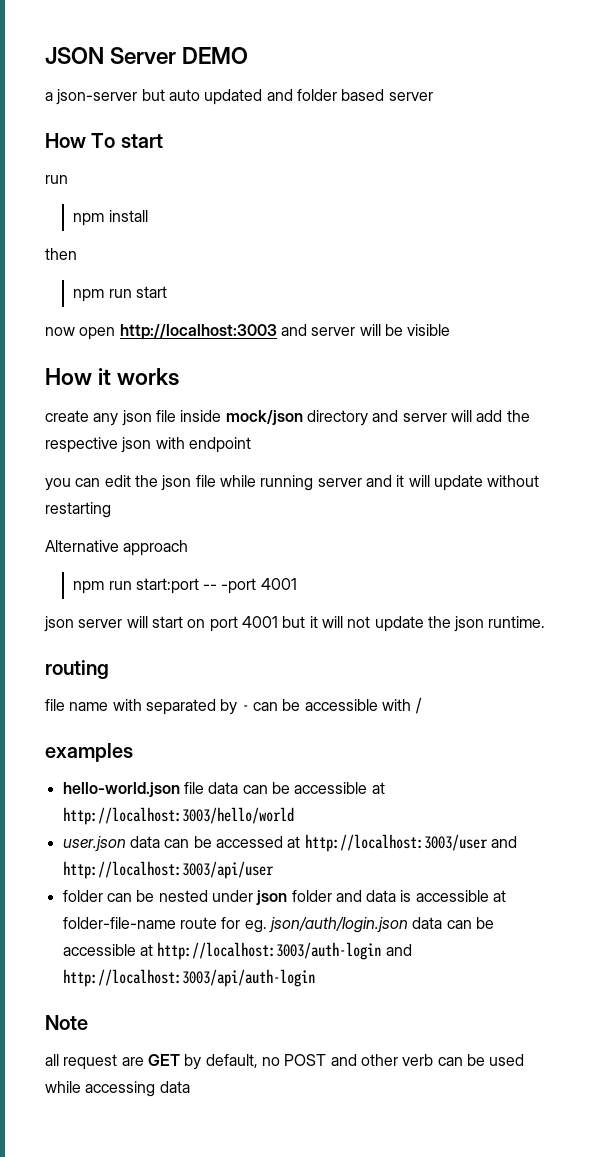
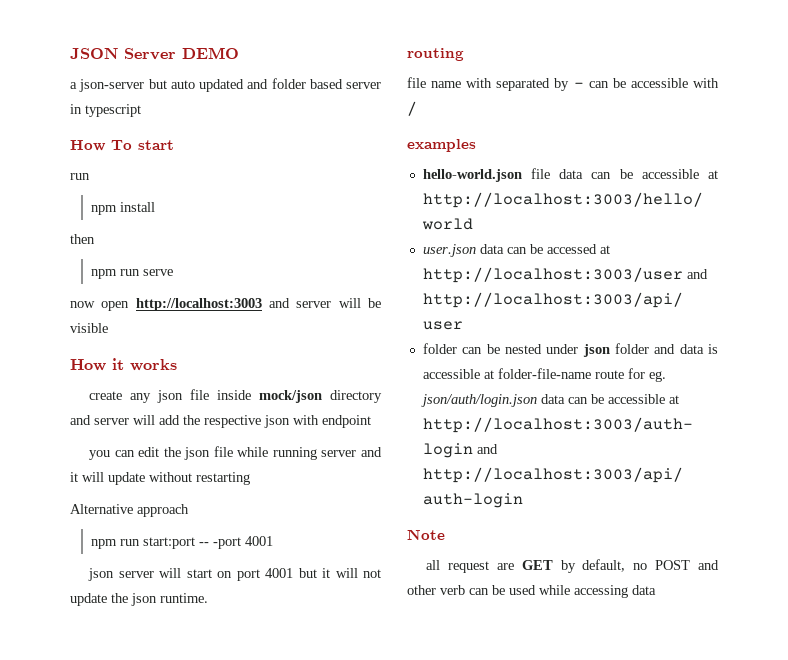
(433, 96) none -> [70,104,141,117] in typescript
[135,286,167,298] start -> [143,269,174,276] serve

